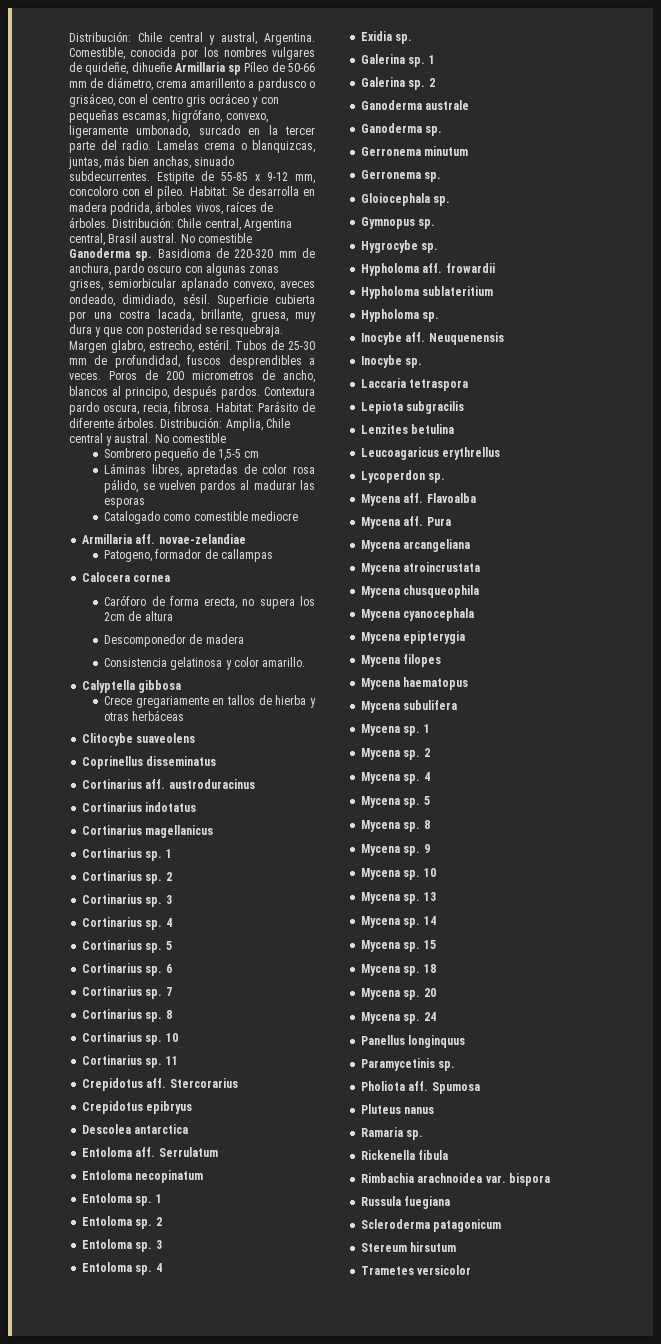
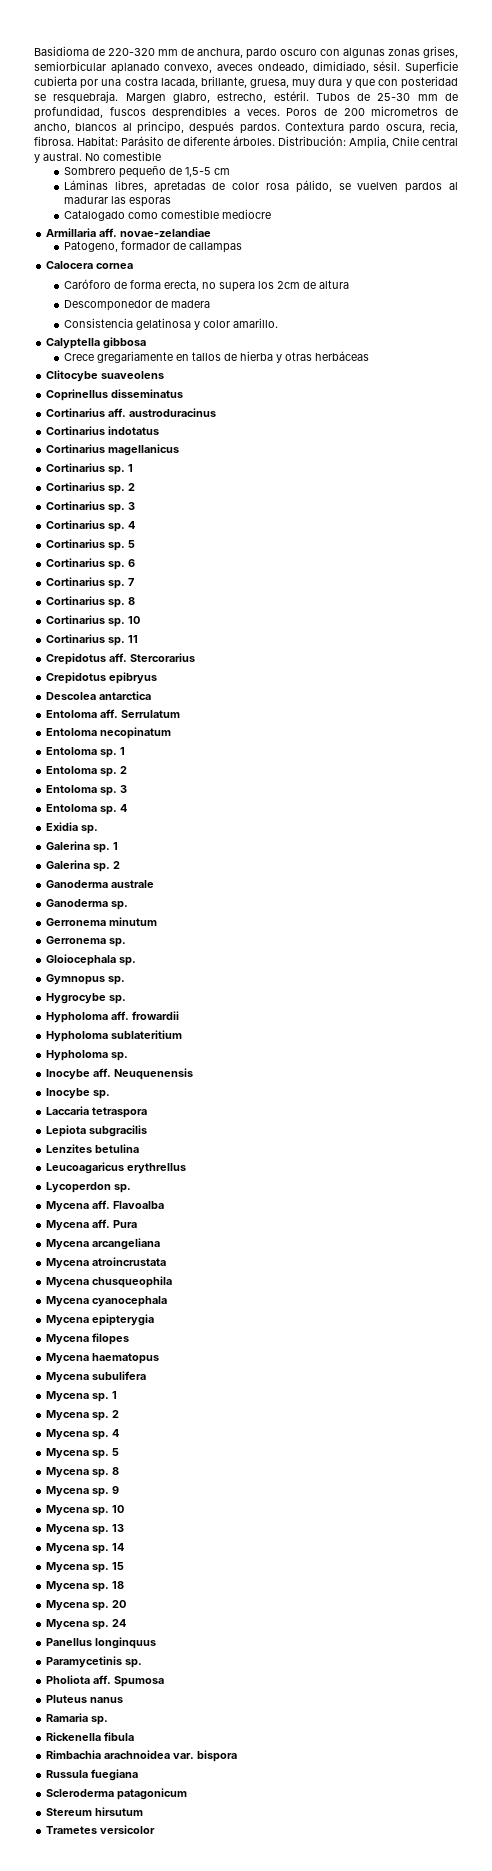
[69,31,315,45] [69,47,315,60] [69,62,315,75] [69,77,315,91] [69,93,279,107] [69,109,268,123] [69,125,315,138] [69,140,315,153] [68,155,234,169] [69,171,315,184] [69,186,315,199] [69,201,274,215] [69,217,292,231] [69,233,252,246] [69,248,153,261] Distribución: Chile central y austral, Argentina. Comestible, conocida por los nombres vulgares de quideñe, dihueñe Armillaria sp Píleo de 50-66 mm de diámetro, crema amarillento a pardusco o grisáceo, con el centro gris ocráceo y con pequeñas escamas, higrófano, convexo, ligeramente umbonado, surcado en la tercer parte del radio. Lamelas crema o blanquizcas, juntas, más bien anchas, sinuado subdecurrentes. Estipite de 55-85 x 9-12 mm, concoloro con el píleo. Habitat: Se desarrolla en madera podrida, árboles vivos, raíces de árboles. Distribución: Chile central, Argentina central, Brasil austral. No comestible Ganoderma sp. -> (34, 51) none

